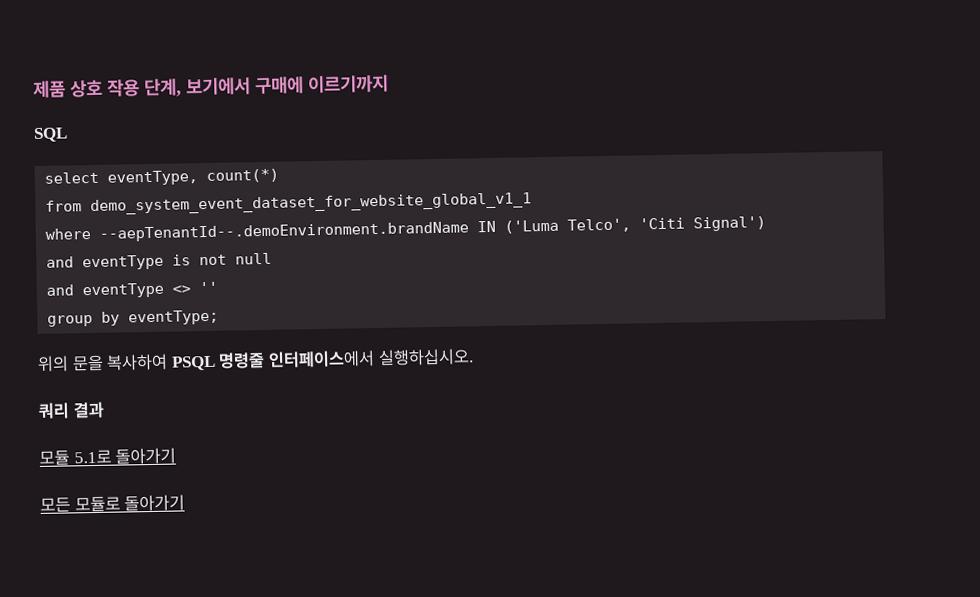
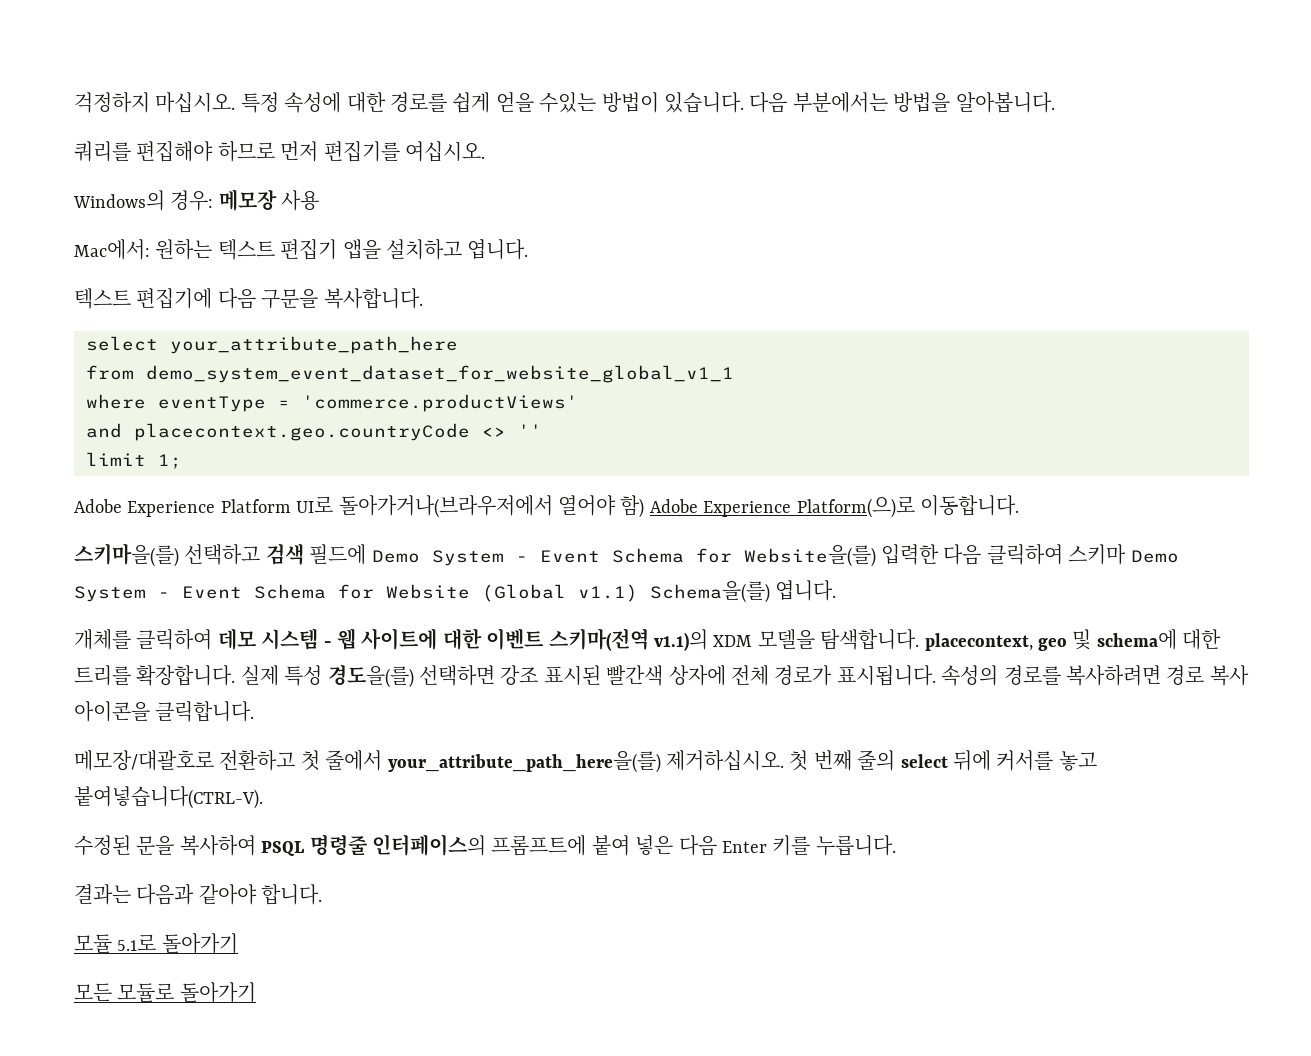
[33,74,389,99] [33,127,68,143] [44,168,280,186] 제품 상호 작용 단계, 보기에서 구매에 이르기까지 // SQL // select eventType, count(*) -> [74,92,1055,113] [74,141,485,162] [73,189,320,211] [74,239,529,260] [74,288,423,309] [86,336,458,354] 걱정하지 마십시오. 특정 속성에 대한 경로를 쉽게 얻을 수있는 방법이 있습니다. 다음 부분에서는 방법을 알아봅니다. // 쿼리를 편집해야 하므로 먼저 편집기를 여십시오. // Windows의 경우: 메모장 사용 // Mac에서: 원하는 텍스트 편집기 앱을 설치하고 엽니다. // 텍스트 편집기에 다음 구문을 복사합니다. // select your_attribute_path_here
[99,216,767,242] [46,252,273,271] [46,281,219,299] [47,309,220,327] [37,348,474,372] [38,401,105,419] --aepTenantId--.demoEnvironment.brandName IN ('Luma Telco', 'Citi Signal') // and eventType is not null // and eventType <> '' // group by eventType; // 위의 문을 복사하여 PSQL 명령줄 인터페이스에서 실행하십시오. // 쿼리 결과 -> [158,394,578,412] [86,423,542,441] [86,452,182,469] [74,495,1019,518] [74,543,1179,567] [74,580,837,603] [74,628,1222,651] [74,664,1249,688] [74,701,255,722] [74,750,1097,773] [74,786,263,809] [74,834,896,856] [74,884,323,905] eventType = 'commerce.productViews' // and placecontext.geo.countryCode <> '' // limit 1; // Adobe Experience Platform UI로 돌아가거나(브라우저에서 열어야 함) Adobe Experience Platform(으)로 이동합니다. // 스키마을(를) 선택하고 검색 필드에 Demo System - Event Schema for Website을(를) 입력한 다음 클릭하여 스키마 Demo System - Event Schema for Website (Global v1.1) Schema을(를) 엽니다. // 개체를 클릭하여 데모 시스템 - 웹 사이트에 대한 이벤트 스키마(전역 v1.1)의 XDM 모델을 탐색합니다. placecontext, geo 및 schema에 대한 트리를 확장합니다. 실제 특성 경도을(를) 선택하면 강조 표시된 빨간색 상자에 전체 경로가 표시됩니다. 속성의 경로를 복사하려면 경로 복사 아이콘을 클릭합니다. // 메모장/대괄호로 전환하고 첫 줄에서 your_attribute_path_here을(를) 제거하십시오. 첫 번째 줄의 select 뒤에 커서를 놓고 붙여넣습니다(CTRL-V). // 수정된 문을 복사하여 PSQL 명령줄 인터페이스의 프롬프트에 붙여 넣은 다음 Enter 키를 누릅니다. // 결과는 다음과 같아야 합니다.

